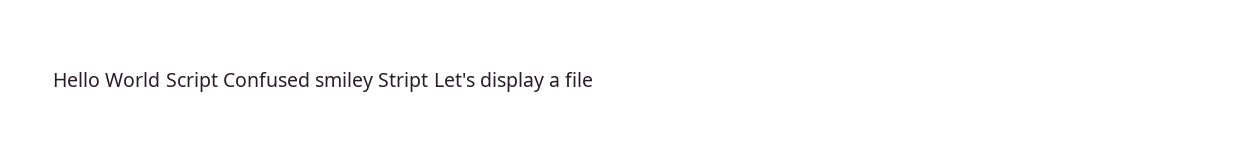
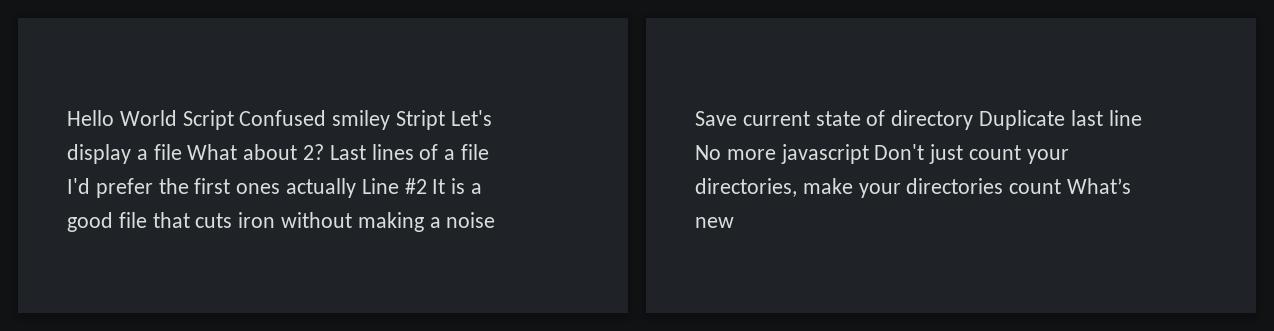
(594, 79) none -> [187,144,490,160] [67,178,483,198] [67,212,496,232] [695,110,1142,130] [695,144,1069,164] [695,178,1132,198] [695,217,734,228] What about 2? Last lines of a file I'd prefer the first ones actually Line #2 It is a good file that cuts iron without making a noise Save current state of directory Duplicate last line No more javascript Don't just count your directories, make your directories count What’s new

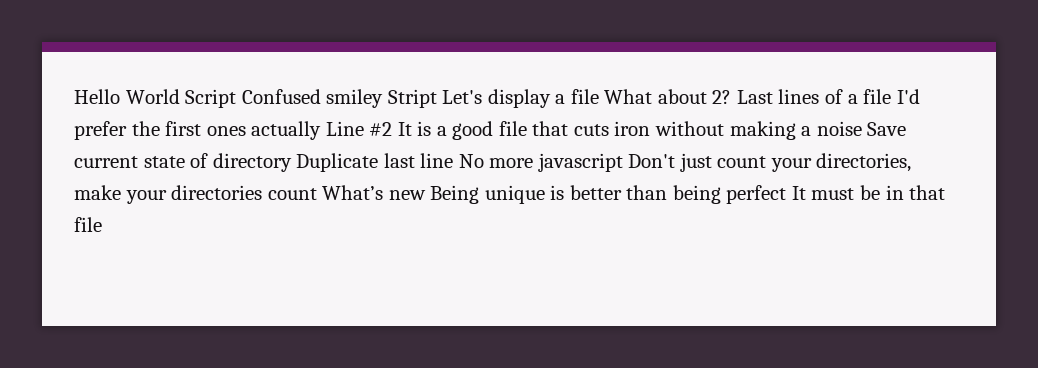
(734, 222) none -> [430,185,946,204] [74,217,102,232] Being unique is better than being perfect It must be in that file

